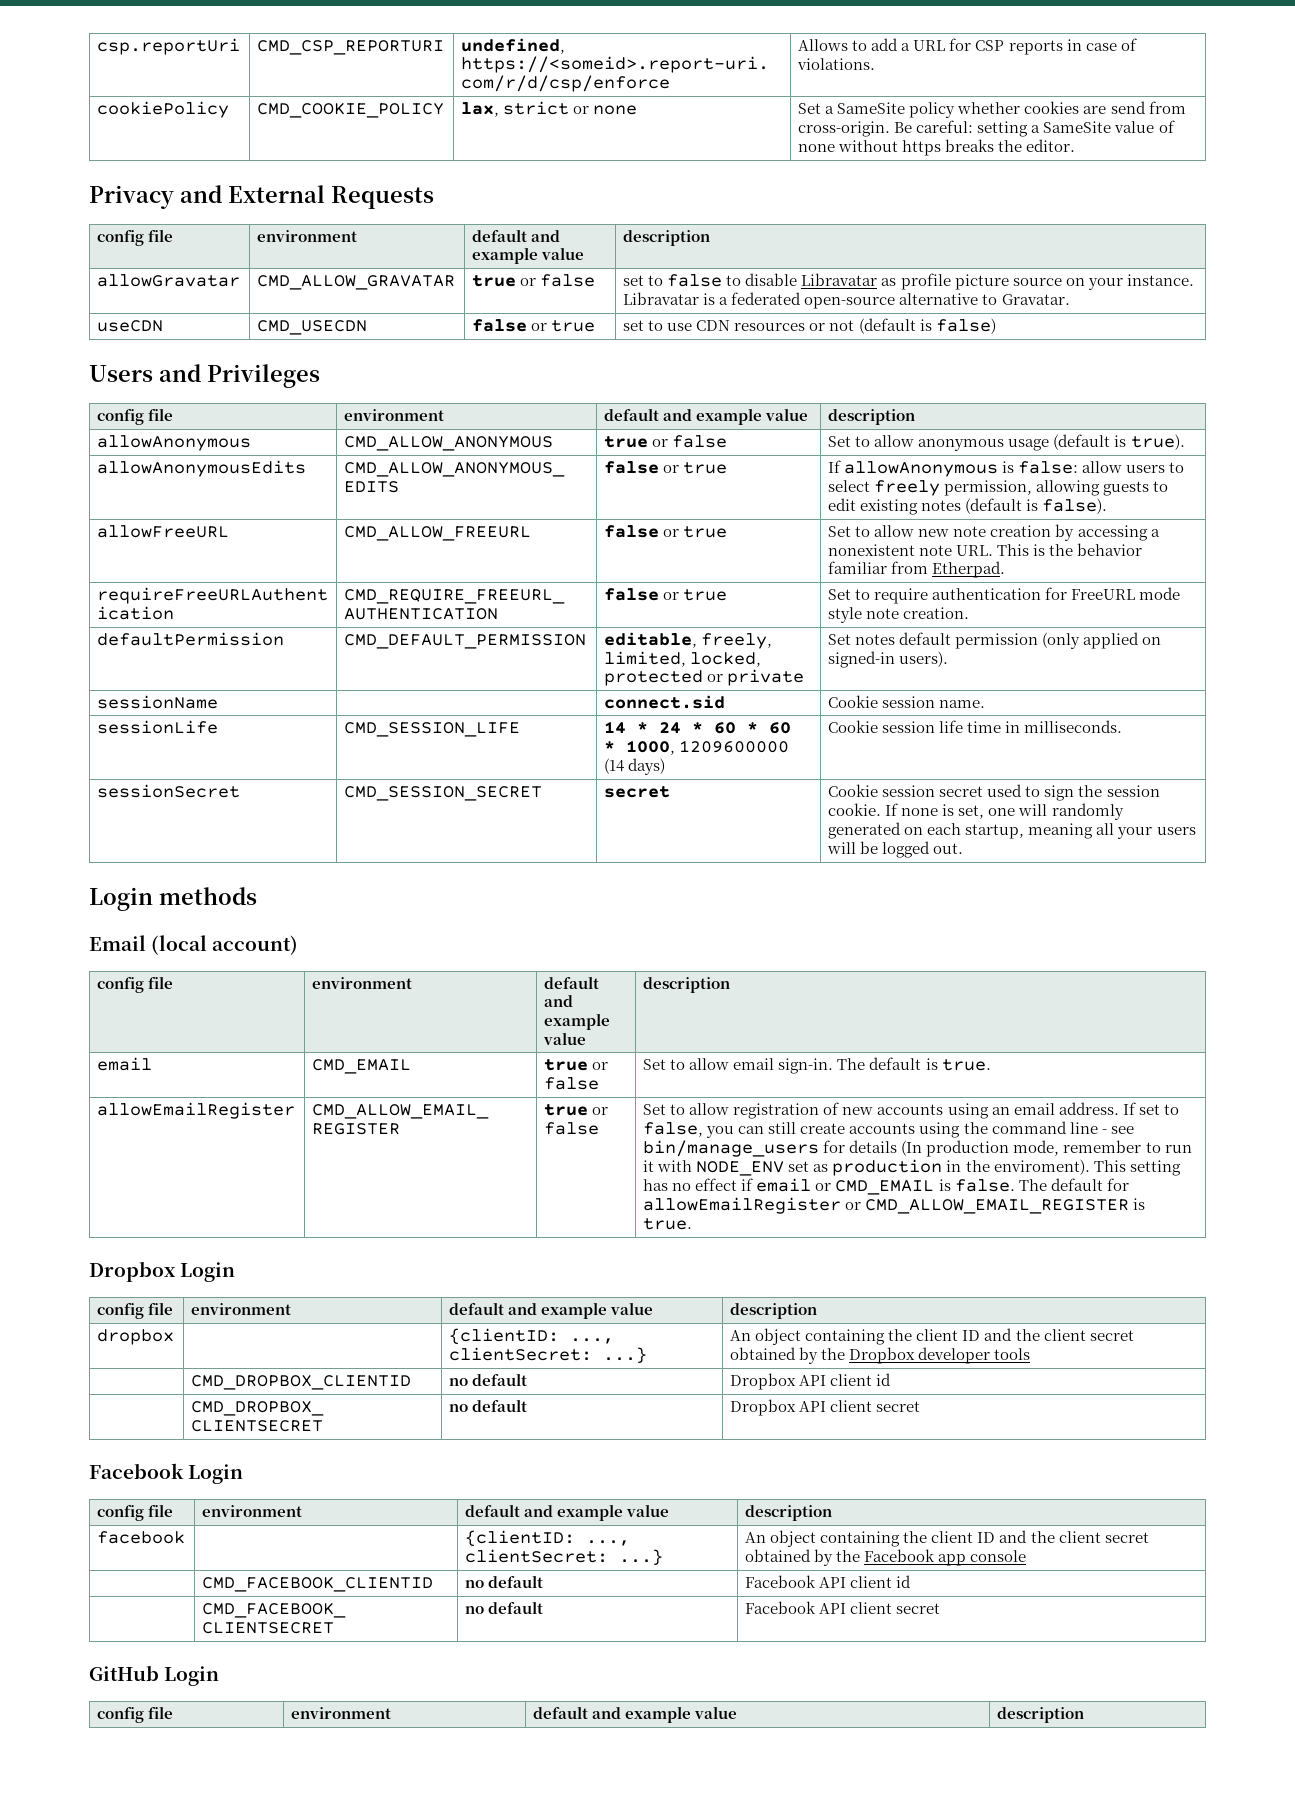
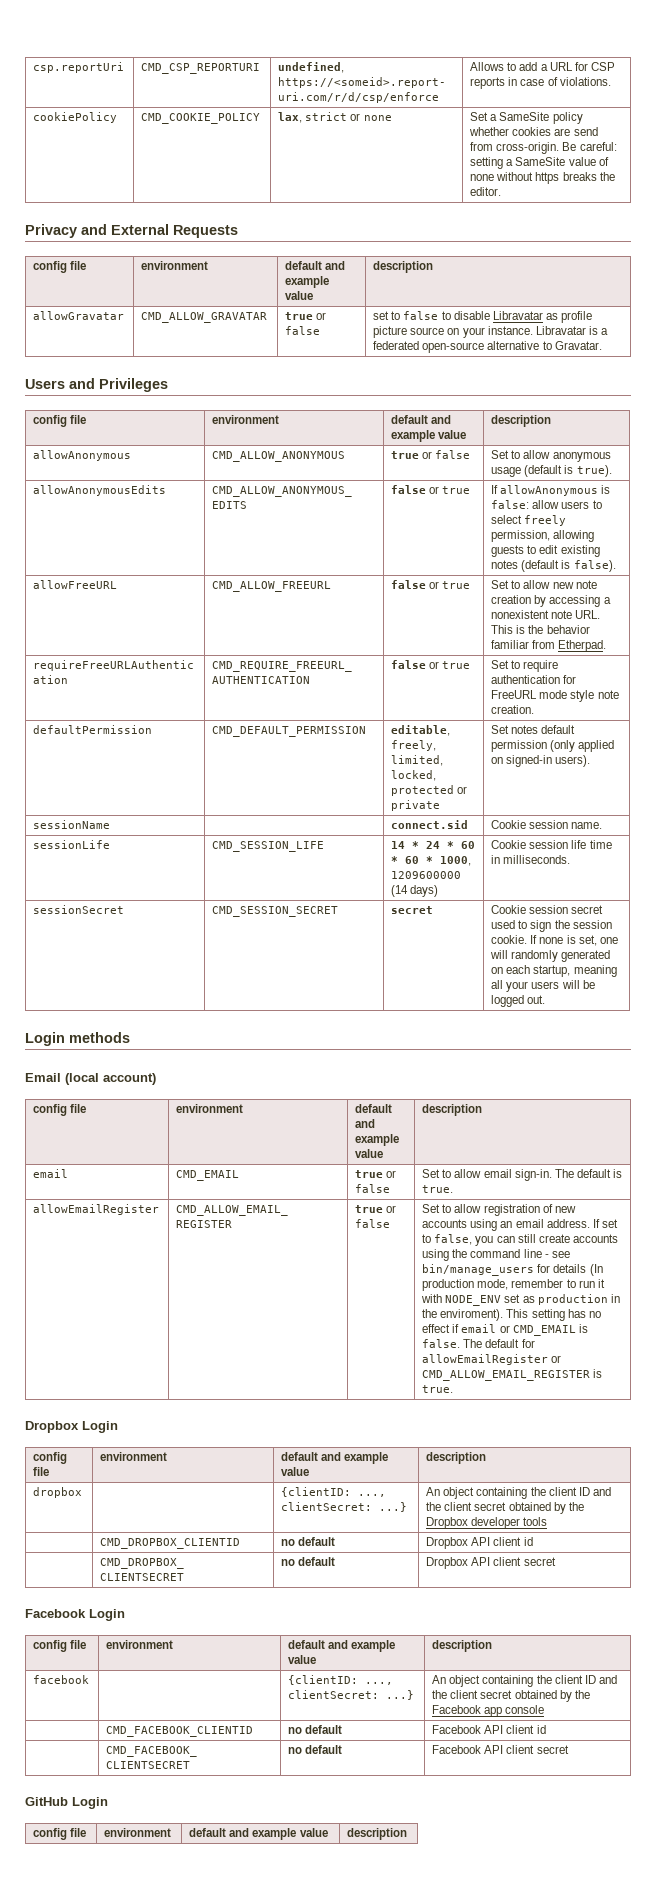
[97,320,164,332] [257,320,368,335] [472,319,596,332] [623,318,996,334] // useCDN | CMD_USECDN | false or true | set to use CDN resources or not (default is false) -> (602, 345) none

